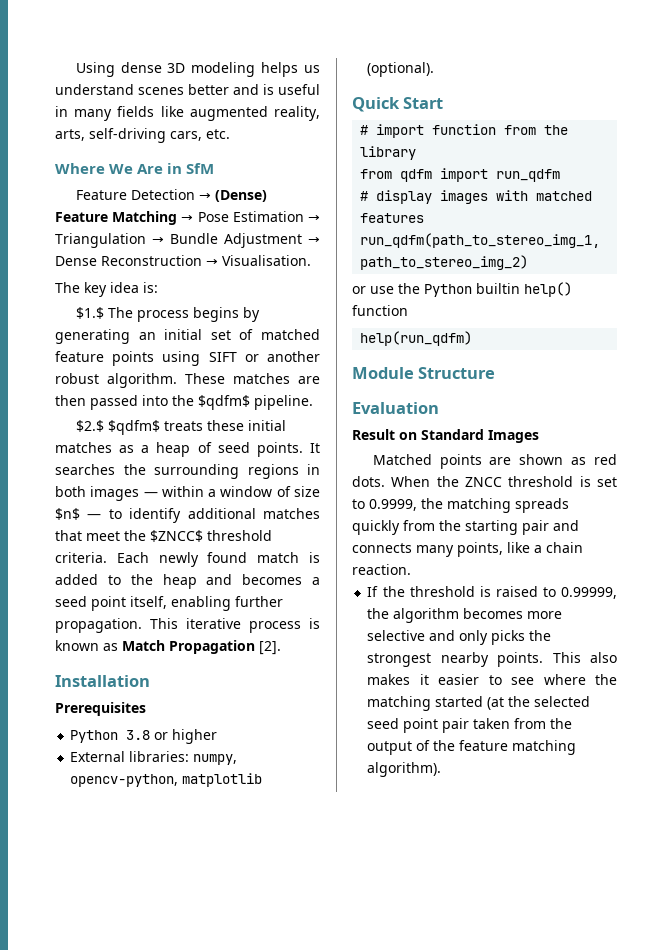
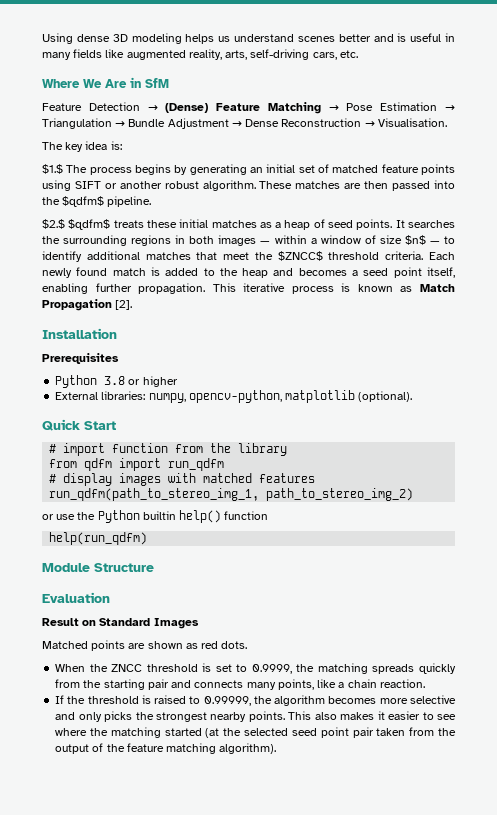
(385, 481) none -> (248, 645) //

